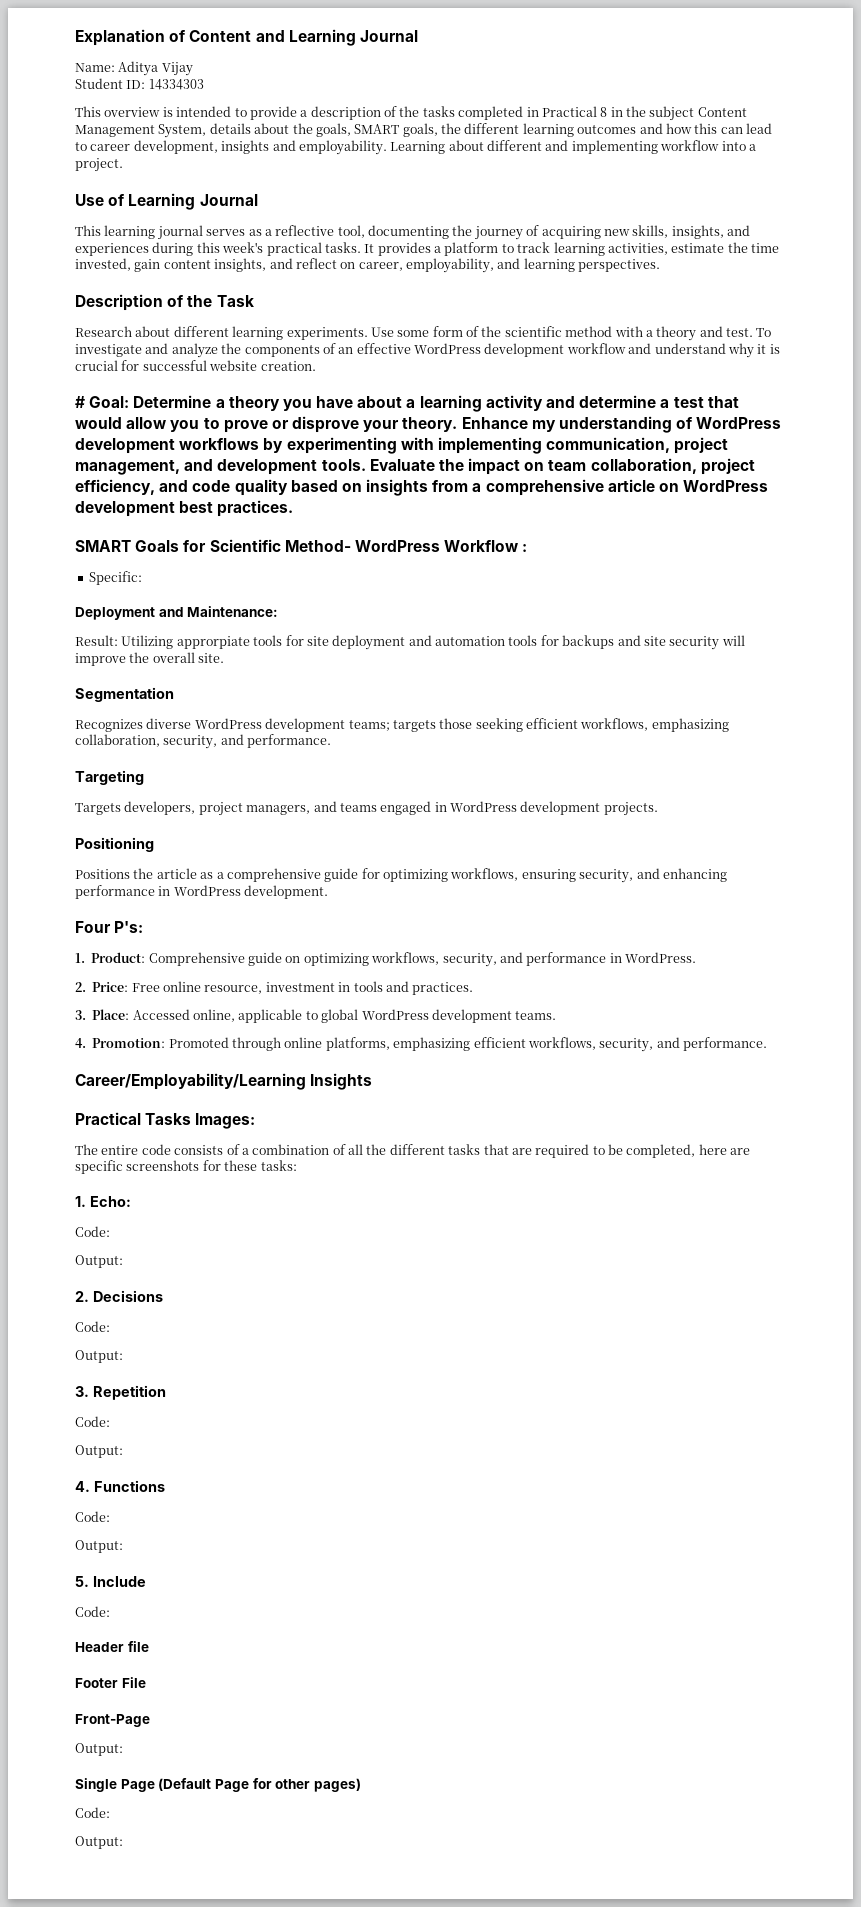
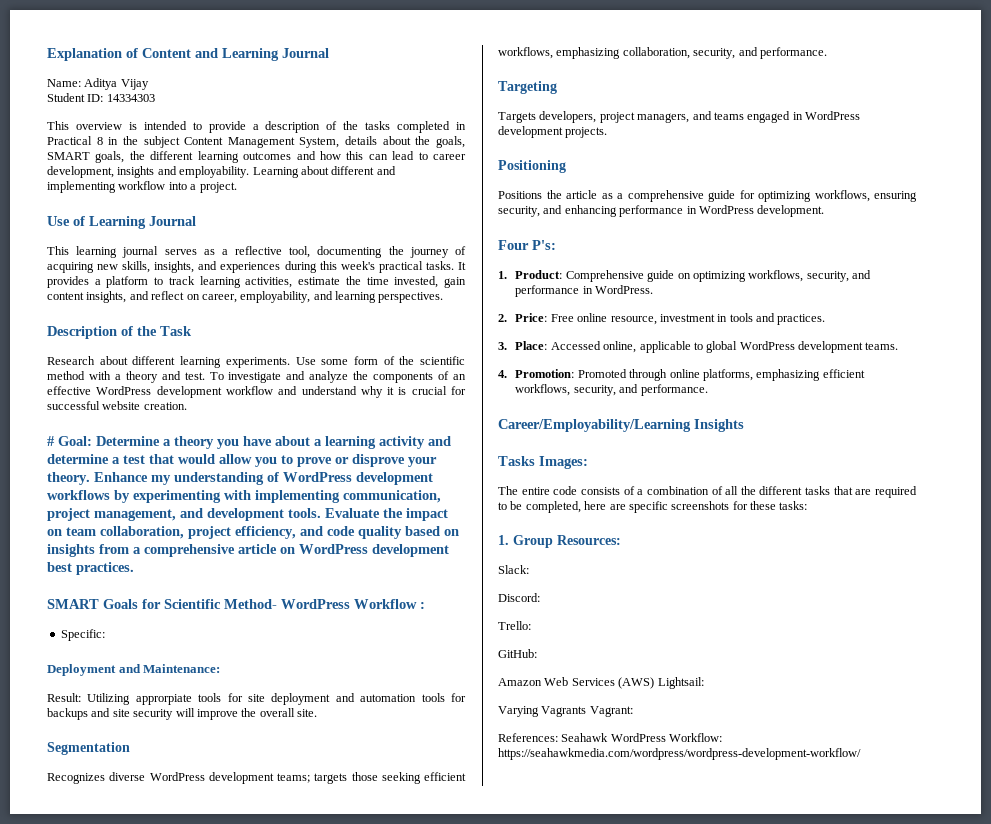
[75,1112,141,1125] Practical -> (744, 425) none
[89,1196,131,1207] [75,1226,110,1237] [75,1255,123,1268] [75,1290,163,1302] [75,1321,110,1332] [75,1350,123,1363] [75,1385,166,1400] [75,1416,110,1427] [75,1445,123,1458] [75,1480,165,1492] [75,1511,110,1522] [75,1540,123,1553] [75,1576,146,1587] [75,1606,110,1617] [75,1641,149,1652] [75,1677,146,1688] [75,1714,150,1727] [75,1743,123,1756] [75,1778,361,1792] [75,1807,110,1818] [75,1836,123,1849] Echo: // Code: // Output: // 2. Decisions // Code: // Output: // 3. Repetition // Code: // Output: // 4. Functions // Code: // Output: // 5. Include // Code: // Header file // Footer File // Front-Page // Output: // Single Page (Default Page for other pages) // Code: // Output: -> [513,535,621,548] [498,565,529,574] [498,593,540,602] [498,621,531,630] [498,649,537,658] [498,677,704,689] [498,706,633,717] [498,733,723,742] [498,748,861,760] Group Resources: // Slack: // Discord: // Trello: // GitHub: // Amazon Web Services (AWS) Lightsail: // Varying Vagrants Vagrant: // References: Seahawk WordPress Workflow: https://seahawkmedia.com/wordpress/wordpress-development-workflow/

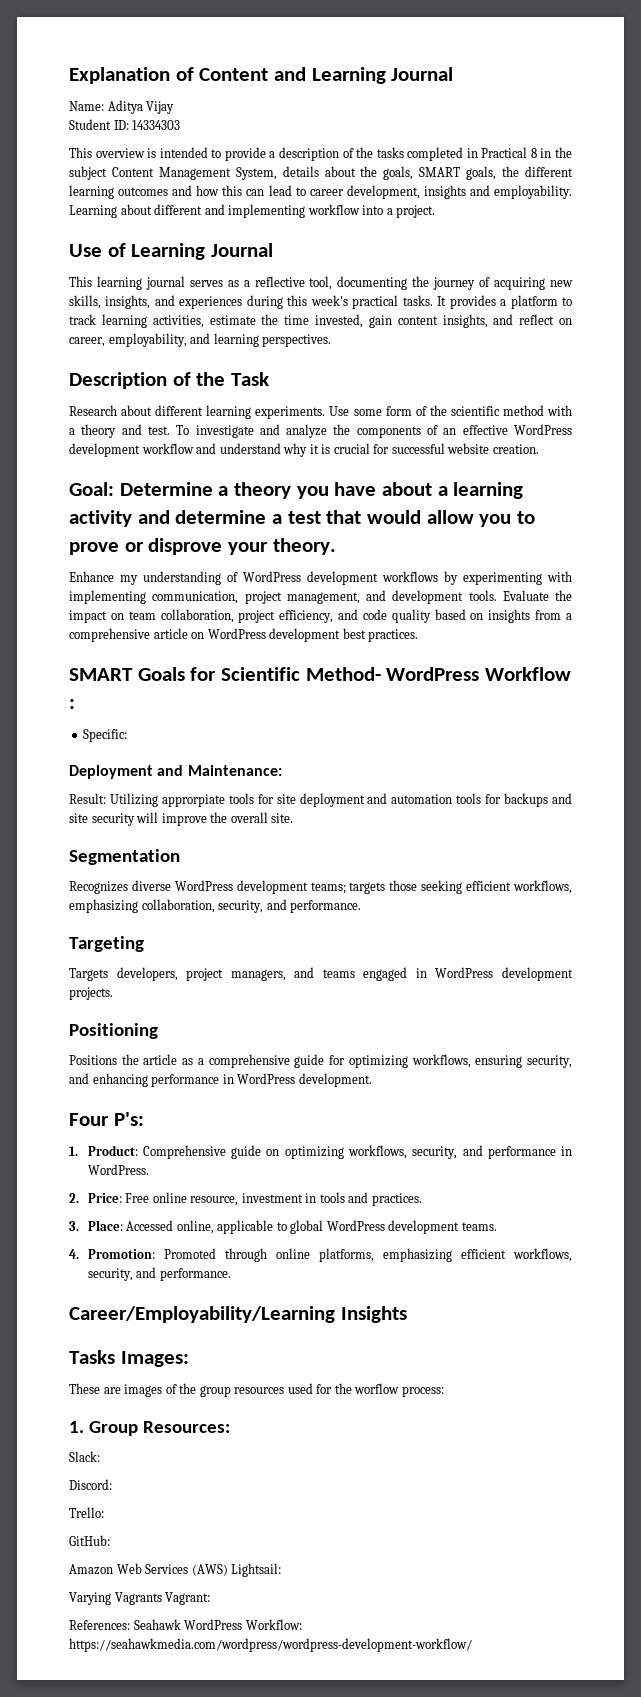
[47,436,55,446] # -> (539, 449) none
(90, 478) none -> (336, 546) //
[498,486,917,498] [498,501,808,513] The entire code consists of a combination of all the different tasks that are required to be completed, here are specific screenshots for these tasks: -> [69,1383,444,1397] These are images of the group resources used for the worflow process:

